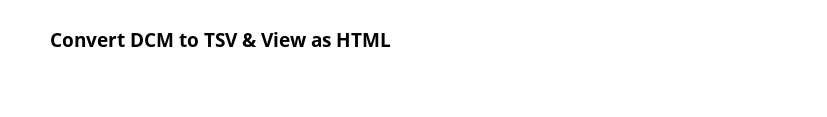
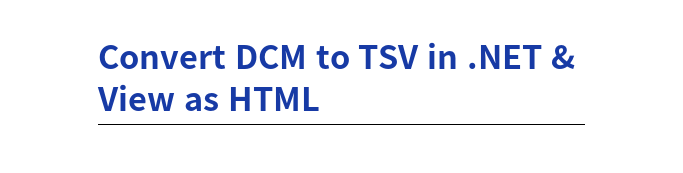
(238, 40) none -> [427,42,542,69] in .NET

